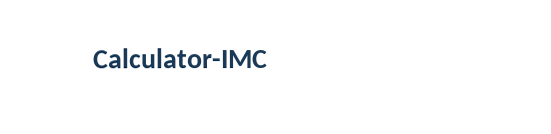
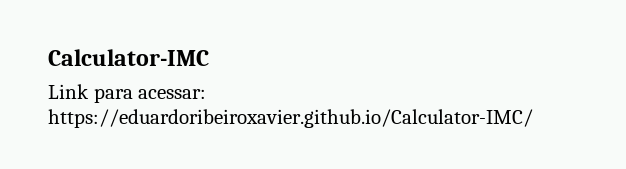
(268, 58) none -> [48,84,207,103] [48,109,533,128] // Link para acessar: https://eduardoribeiroxavier.github.io/Calculator-IMC/

